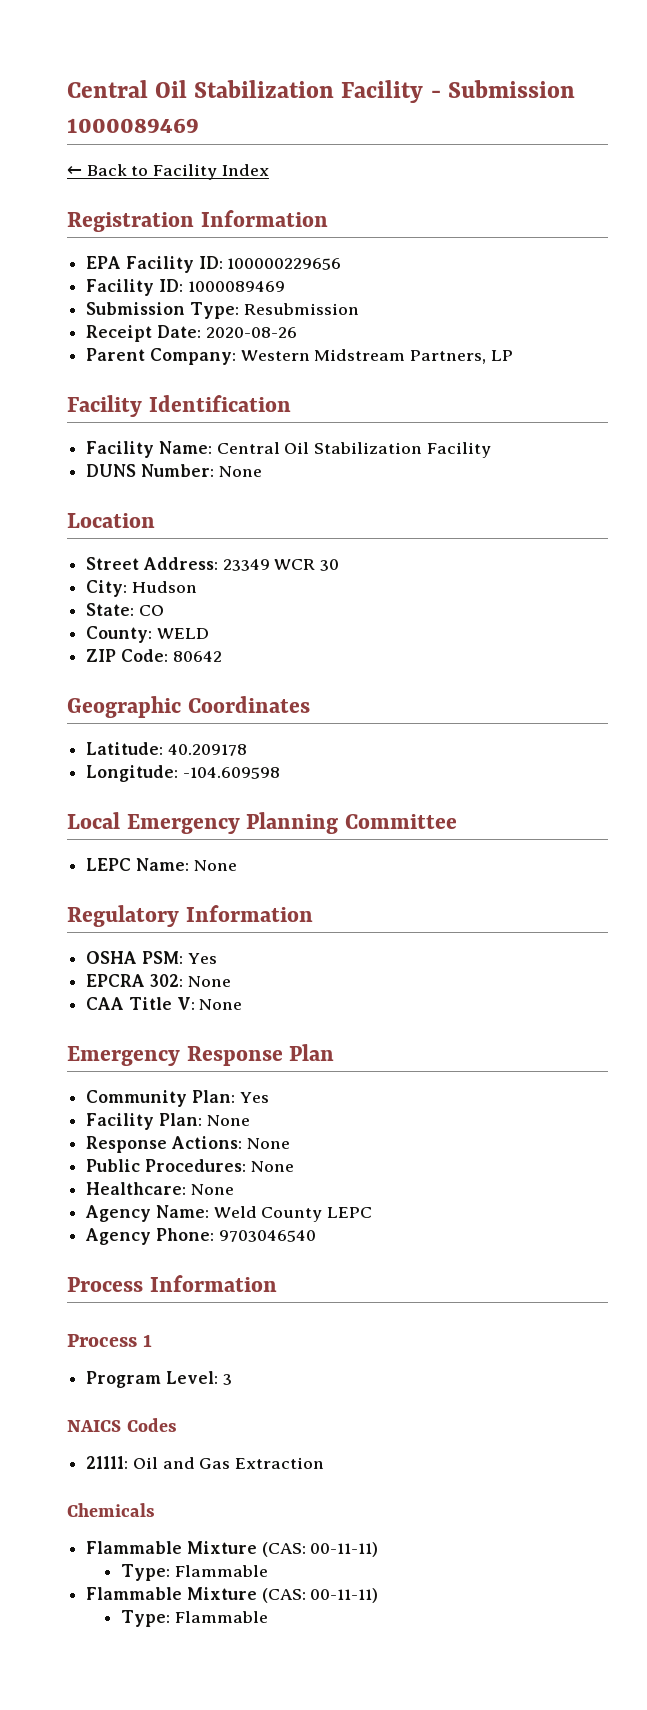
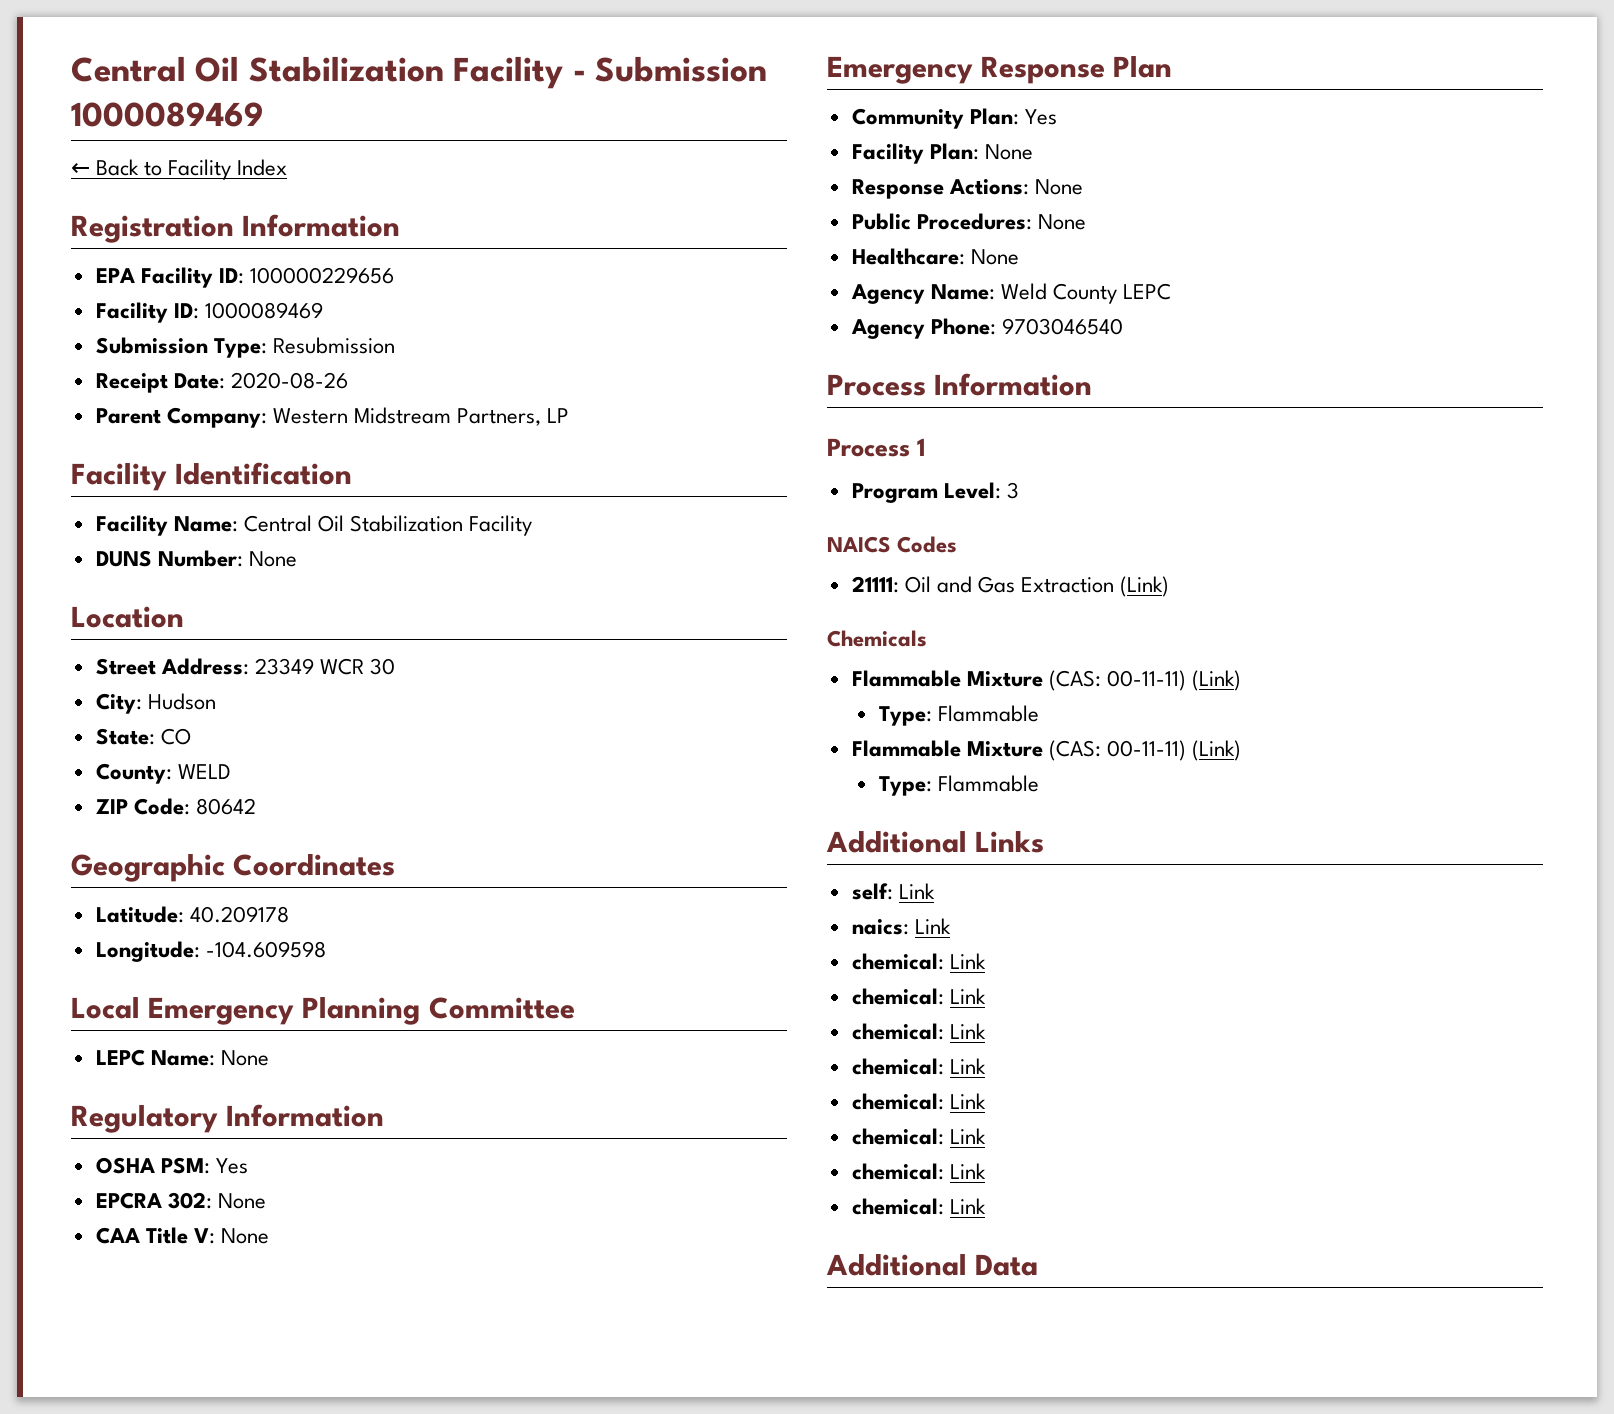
(325, 1463) none -> [1120,576,1170,597] (Link)
(379, 1549) none -> [1192,670,1242,691] (Link)
[120,1610,268,1627] // Type: Flammable -> [1192,740,1242,761] [878,775,1039,796] [826,831,1045,853] [851,883,935,900] [851,918,951,935] [851,953,986,970] [851,988,986,1005] [851,1023,986,1040] [851,1058,986,1075] [851,1093,986,1110] [851,1128,986,1145] [851,1163,986,1180] [851,1198,986,1215] [826,1254,1039,1276] (Link) // Type: Flammable // Additional Links // self: Link // naics: Link // chemical: Link // chemical: Link // chemical: Link // chemical: Link // chemical: Link // chemical: Link // chemical: Link // chemical: Link // Additional Data

